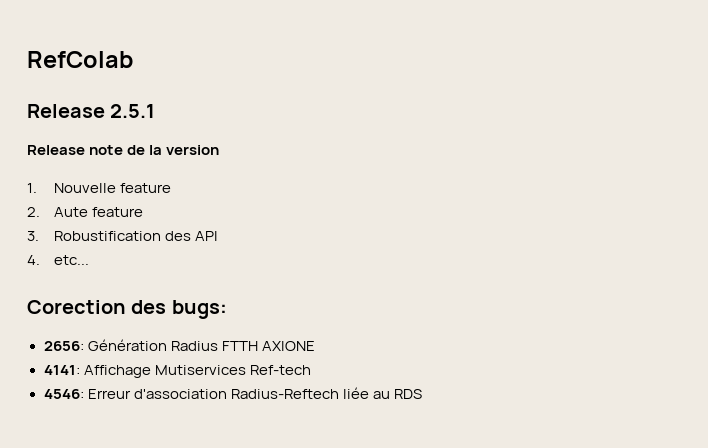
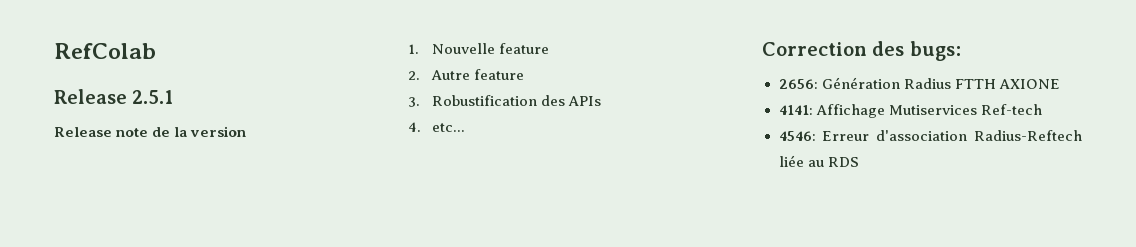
[53,207,88,217] Aute -> [430,70,470,80] Autre
[194,231,218,241] API -> [567,96,601,106] APIs
[27,300,126,314] Corection -> [762,42,867,56] Correction

